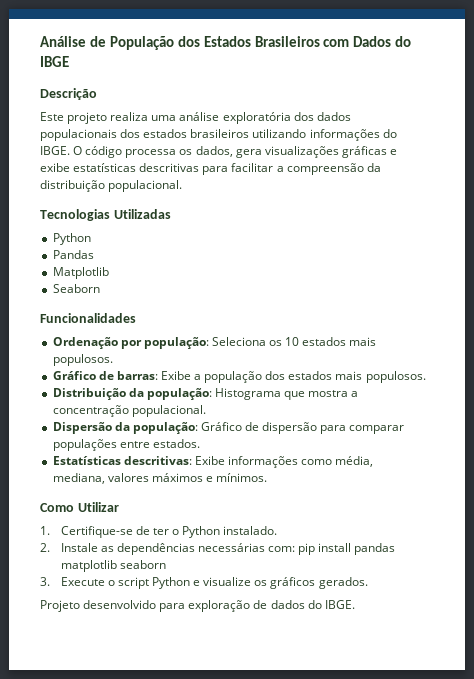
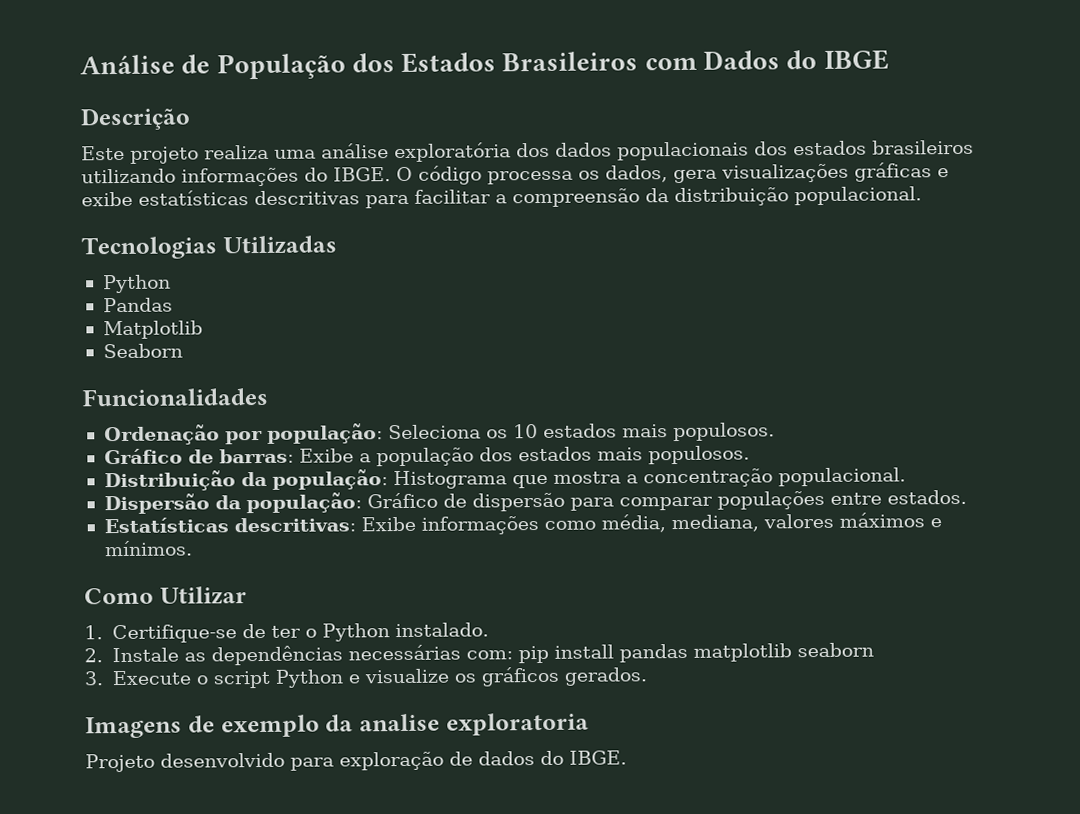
(368, 583) none -> [85,712,589,739] // Imagens de exemplo da analise exploratoria

